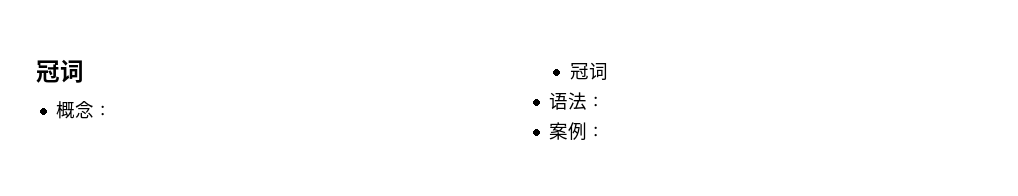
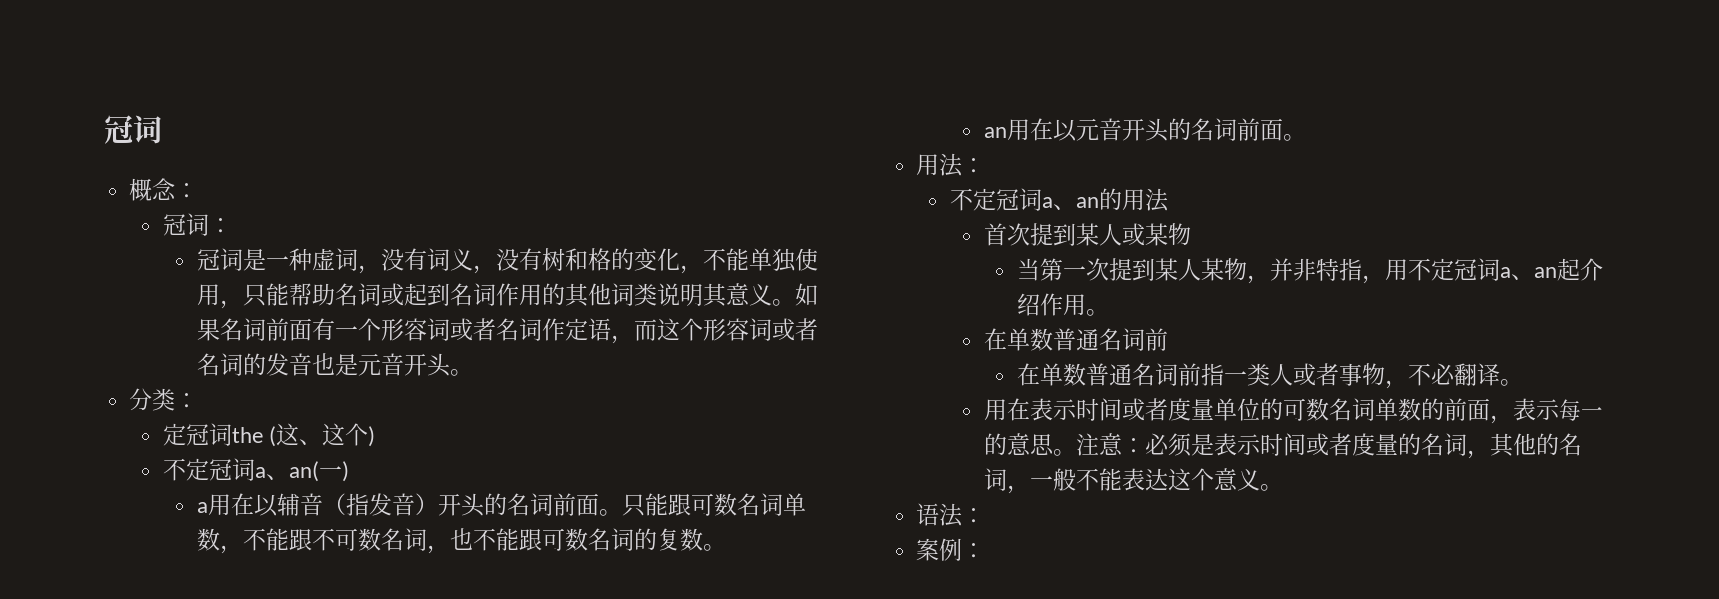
(609, 71) none -> [208,218,232,233] [196,248,818,274] [196,283,818,309] [196,318,818,344] [196,353,473,377] [129,388,199,411] [162,423,376,447] [162,458,349,482] [196,493,806,517] [196,528,726,554] [983,118,1306,142] [916,153,986,177] [949,188,1169,212] [983,223,1191,246] [1017,258,1604,284] [1017,293,1110,316] [983,328,1168,351] [1017,363,1524,389] [983,398,1603,424] [983,433,1582,459] [983,468,1283,494] ： // 冠词是一种虚词，没有词义，没有树和格的变化，不能单独使用，只能帮助名词或起到名词作用的其他词类说明其意义。如果名词前面有一个形容词或者名词作定语，而这个形容词或者名词的发音也是元音开头。 // 分类： // 定冠词the (这、这个) // 不定冠词a、an(一) // a用在以辅音（指发音）开头的名词前面。只能跟可数名词单数，不能跟不可数名词，也不能跟可数名词的复数。 // an用在以元音开头的名词前面。 // 用法： // 不定冠词a、an的用法 // 首次提到某人或某物 // 当第一次提到某人某物，并非特指，用不定冠词a、an起介绍作用。 // 在单数普通名词前 // 在单数普通名词前指一类人或者事物，不必翻译。 // 用在表示时间或者度量单位的可数名词单数的前面，表示每一的意思。注意：必须是表示时间或者度量的名词，其他的名词，一般不能表达这个意义。

